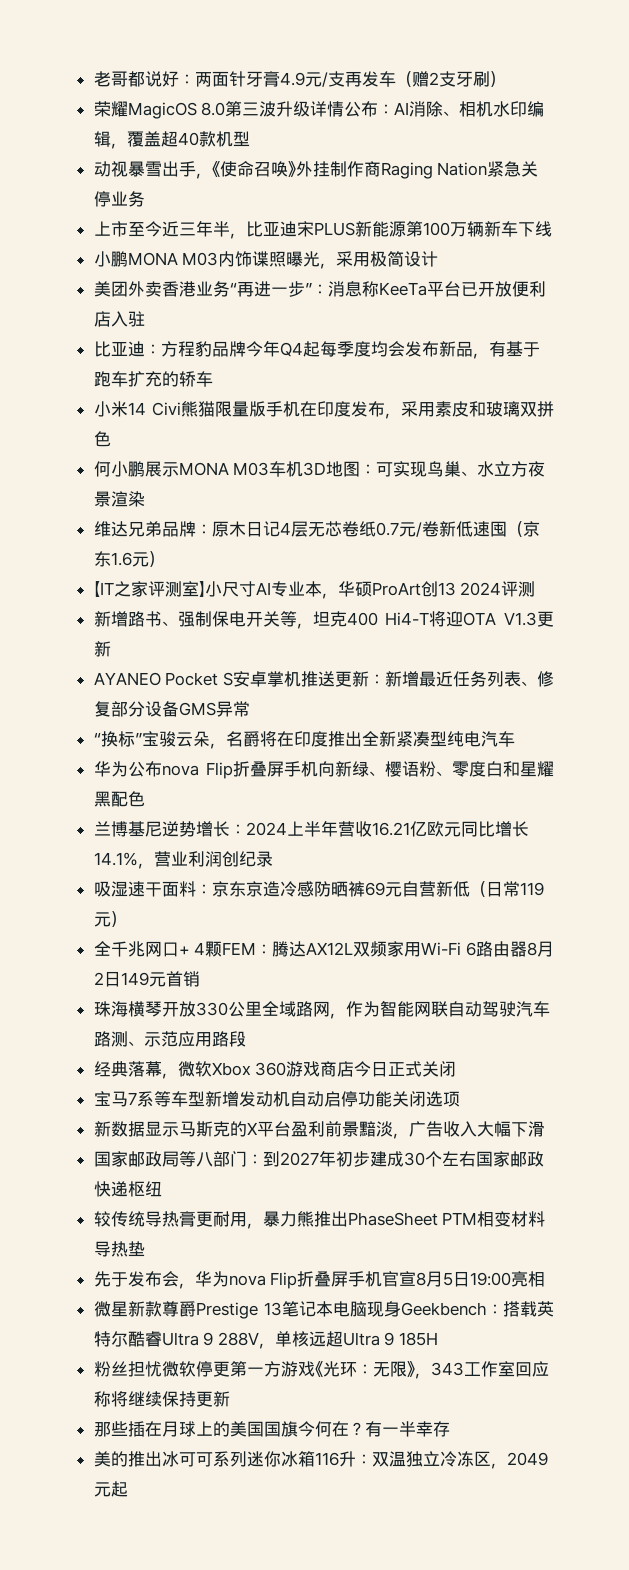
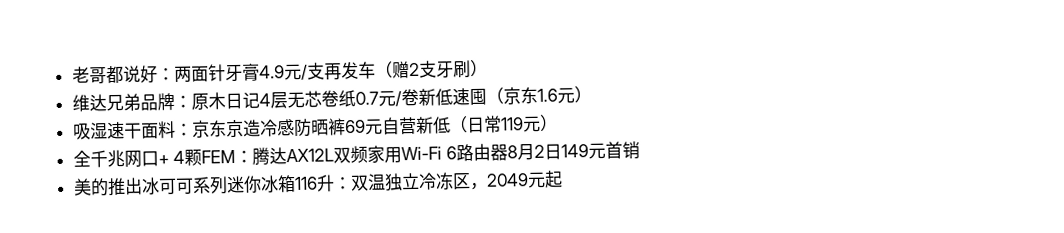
[93,101,545,119] [93,131,250,149] [93,161,539,179] [93,191,145,207] [93,220,552,239] [93,251,439,269] [93,281,546,297] [93,311,145,327] [93,340,540,359] [93,371,213,387] [93,401,554,419] [93,431,111,447] [93,461,546,477] [93,491,145,507] // 荣耀MagicOS 8.0第三波升级详情公布：AI消除、相机水印编辑，覆盖超40款机型 // 动视暴雪出手，《使命召唤》外挂制作商Raging Nation紧急关停业务 // 上市至今近三年半，比亚迪宋PLUS新能源第100万辆新车下线 // 小鹏MONA M03内饰谍照曝光，采用极简设计 // 美团外卖香港业务“再进一步”：消息称KeeTa平台已开放便利店入驻 // 比亚迪：方程豹品牌今年Q4起每季度均会发布新品，有基于跑车扩充的轿车 // 小米14 Civi熊猫限量版手机在印度发布，采用素皮和玻璃双拼色 // 何小鹏展示MONA M03车机3D地图：可实现鸟巢、水立方夜景渲染 -> (488, 68) none
[93,581,536,599] [93,611,554,629] [93,641,111,657] [93,671,554,687] [93,701,250,717] [93,731,515,749] [93,761,554,779] [93,791,145,807] [93,820,529,837] [93,851,273,869] // 【IT之家评测室】小尺寸AI专业本，华硕ProArt创13 2024评测 // 新增路书、强制保电开关等，坦克400 Hi4-T将迎OTA V1.3更新 // AYANEO Pocket S安卓掌机推送更新：新增最近任务列表、修复部分设备GMS异常 // “换标”宝骏云朵，名爵将在印度推出全新紧凑型纯电汽车 // 华为公布nova Flip折叠屏手机向新绿、樱语粉、零度白和星耀黑配色 // 兰博基尼逆势增长：2024上半年营收16.21亿欧元同比增长14.1%，营业利润创纪录 -> (592, 94) none
[93,1000,550,1019] [93,1031,246,1047] [93,1061,457,1079] [93,1091,460,1107] [93,1121,545,1139] [93,1150,544,1167] [93,1181,162,1197] [93,1211,546,1229] [93,1241,145,1257] [93,1271,546,1289] [93,1301,554,1319] [93,1331,439,1349] [93,1361,549,1379] [93,1391,230,1407] [93,1421,450,1437] // 珠海横琴开放330公里全域路网，作为智能网联自动驾驶汽车路测、示范应用路段 // 经典落幕，微软Xbox 360游戏商店今日正式关闭 // 宝马7系等车型新增发动机自动启停功能关闭选项 // 新数据显示马斯克的X平台盈利前景黯淡，广告收入大幅下滑 // 国家邮政局等八部门：到2027年初步建成30个左右国家邮政快递枢纽 // 较传统导热膏更耐用，暴力熊推出PhaseSheet PTM相变材料导热垫 // 先于发布会，华为nova Flip折叠屏手机官宣8月5日19:00亮相 // 微星新款尊爵Prestige 13笔记本电脑现身Geekbench：搭载英特尔酷睿Ultra 9 288V，单核远超Ultra 9 185H // 粉丝担忧微软停更第一方游戏《光环：无限》，343工作室回应称将继续保持更新 // 那些插在月球上的美国国旗今何在？有一半幸存 -> (640, 150) none

